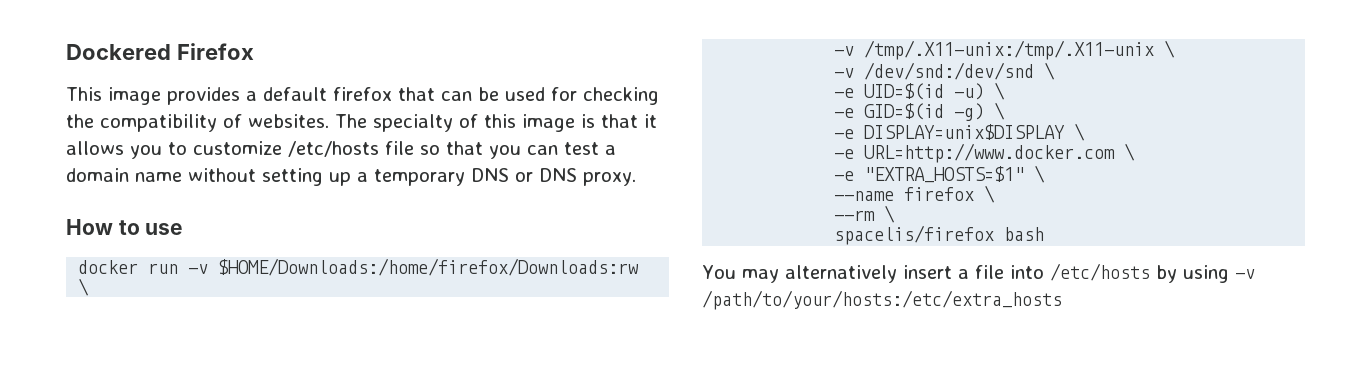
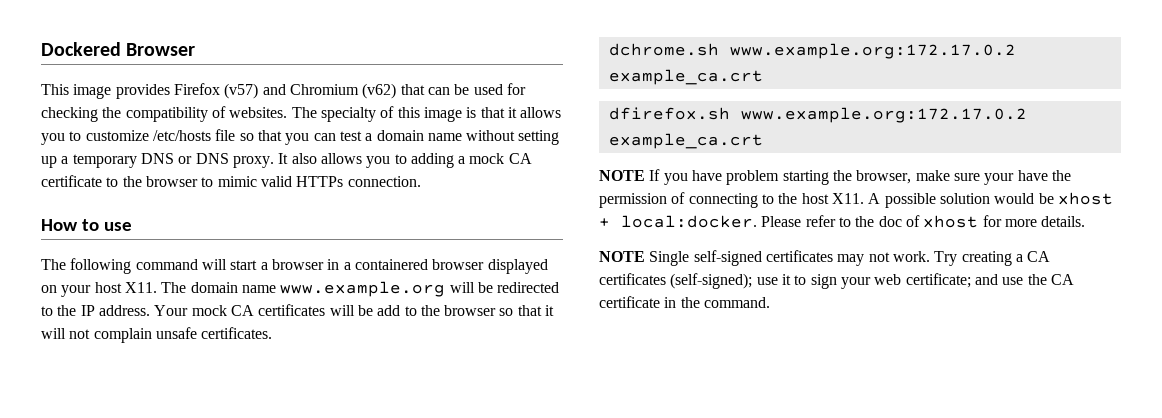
[176,43,254,60] Firefox -> [126,43,196,56] Browser
[246,87,392,101] a default firefox -> [173,83,397,99] Firefox (v57) and Chromium (v62)
[66,219,184,235] [78,258,640,276] [78,278,90,296] [834,40,1176,60] [834,62,1056,80] [834,82,1006,100] [834,102,1006,121] [834,123,1086,141] [834,143,1136,163] [834,165,1046,183] [834,185,996,203] [834,205,896,223] [834,225,1045,245] [702,263,1255,283] [702,290,1062,310] // How to use // docker run -v $HOME/Downloads:/home/firefox/Downloads:rw \ // -v /tmp/.X11-unix:/tmp/.X11-unix \ // -v /dev/snd:/dev/snd \ // -e UID=$(id -u) \ // -e GID=$(id -g) \ // -e DISPLAY=unix$DISPLAY \ // -e URL=http://www.docker.com \ // -e "EXTRA_HOSTS=$1" \ // --name firefox \ // --rm \ // spacelis/firefox bash // You may alternatively insert a file into /etc/hosts by using -v /path/to/your/hosts:/etc/extra_hosts -> [278,153,532,168] [41,175,421,187] [41,219,132,231] [41,258,548,274] [41,281,560,297] [41,304,555,316] [41,327,273,343] [608,43,1016,59] [608,69,763,85] [608,107,1027,123] [608,133,763,149] [599,169,1071,185] [599,192,1113,208] [599,215,1086,228] [599,250,1051,266] [599,273,1074,289] [599,296,770,308] It also allows you to adding a mock CA certificate to the browser to mimic valid HTTPs connection. // How to use // The following command will start a browser in a containered browser displayed on your host X11. The domain name www.example.org will be redirected to the IP address. Your mock CA certificates will be add to the browser so that it will not complain unsafe certificates. // dchrome.sh www.example.org:172.17.0.2 example_ca.crt // dfirefox.sh www.example.org:172.17.0.2 example_ca.crt // NOTE If you have problem starting the browser, make sure your have the permission of connecting to the host X11. A possible solution would be xhost + local:docker. Please refer to the doc of xhost for more details. // NOTE Single self-signed certificates may not work. Try creating a CA certificates (self-signed); use it to sign your web certificate; and use the CA certificate in the command.

